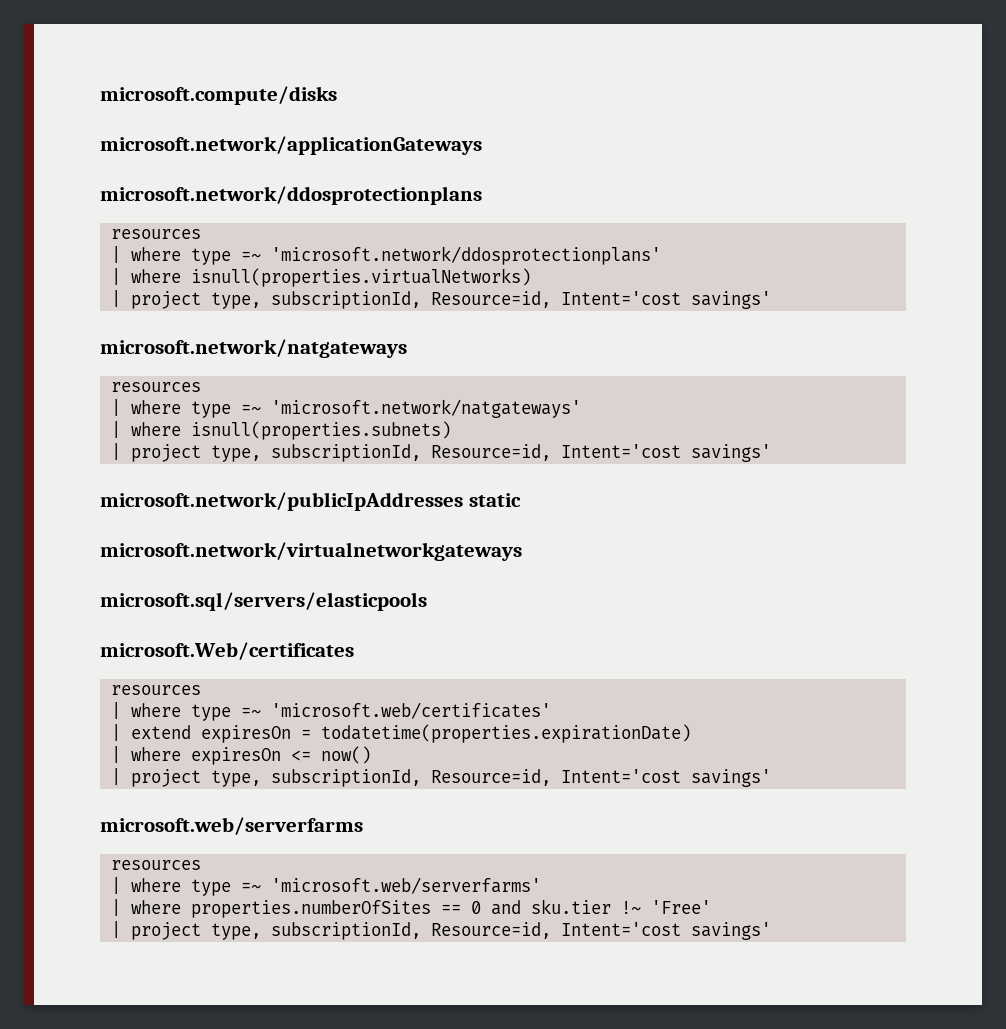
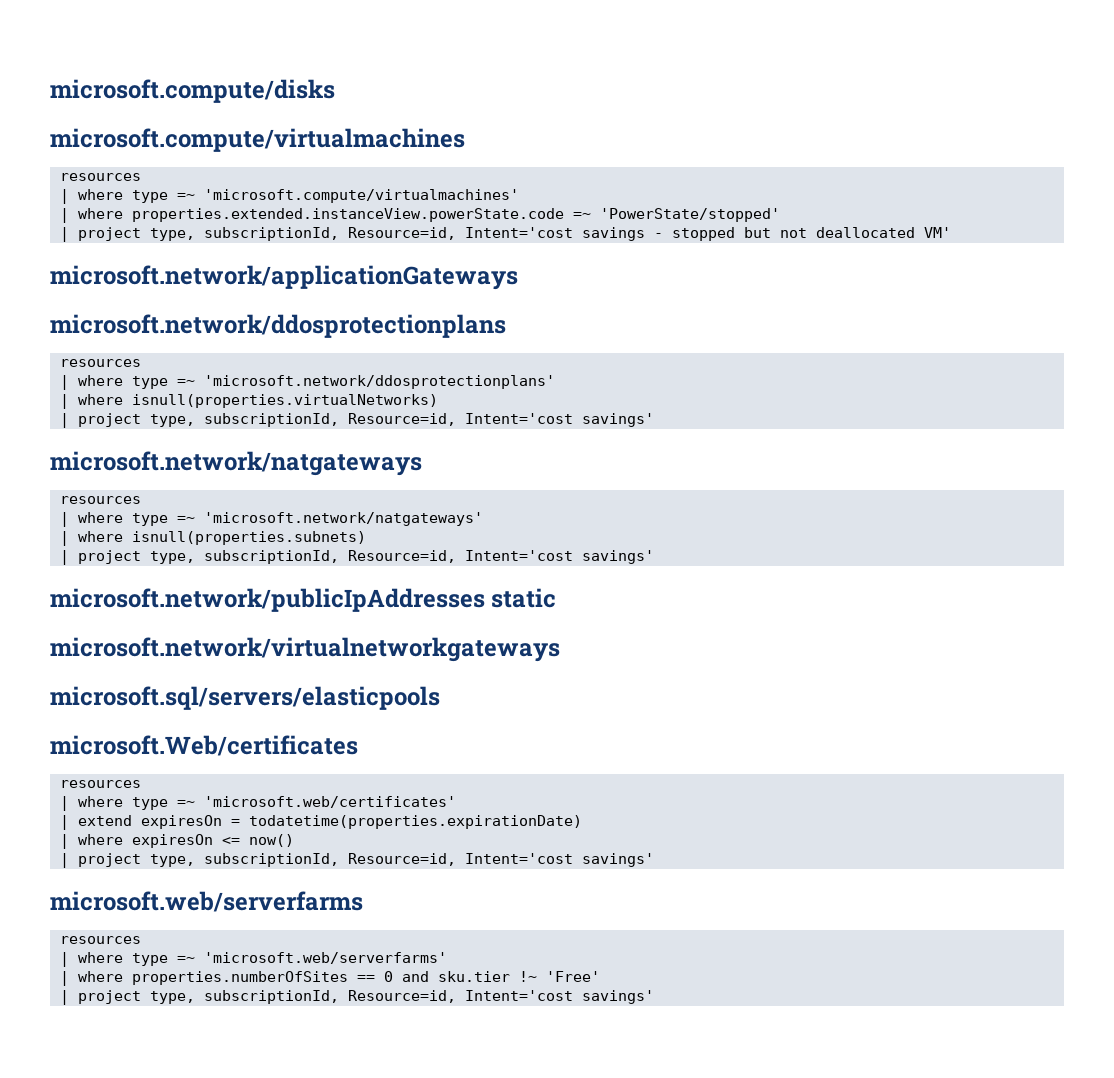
(337, 95) none -> [50,128,465,152] [60,173,142,181] [60,189,520,204] [60,208,781,223] [60,227,952,242] // microsoft.compute/virtualmachines // resources // | where type =~ 'microsoft.compute/virtualmachines' // | where properties.extended.instanceView.powerState.code =~ 'PowerState/stopped' // | project type, subscriptionId, Resource=id, Intent='cost savings - stopped but not deallocated VM'

